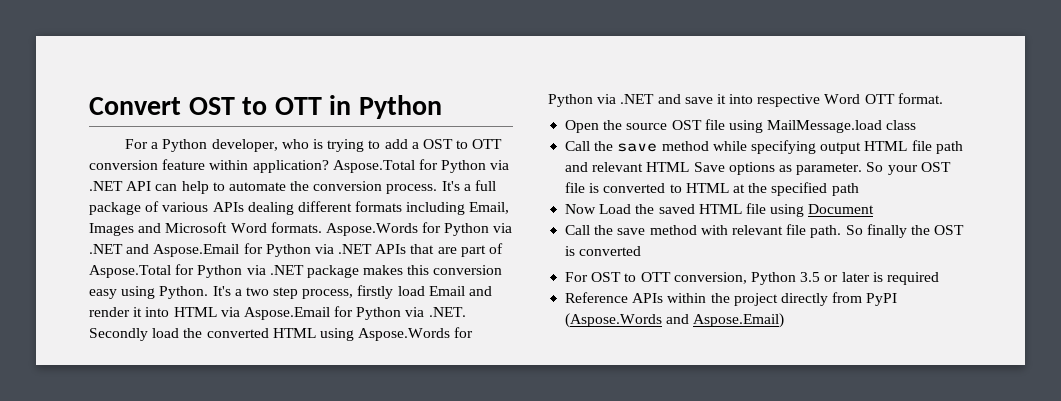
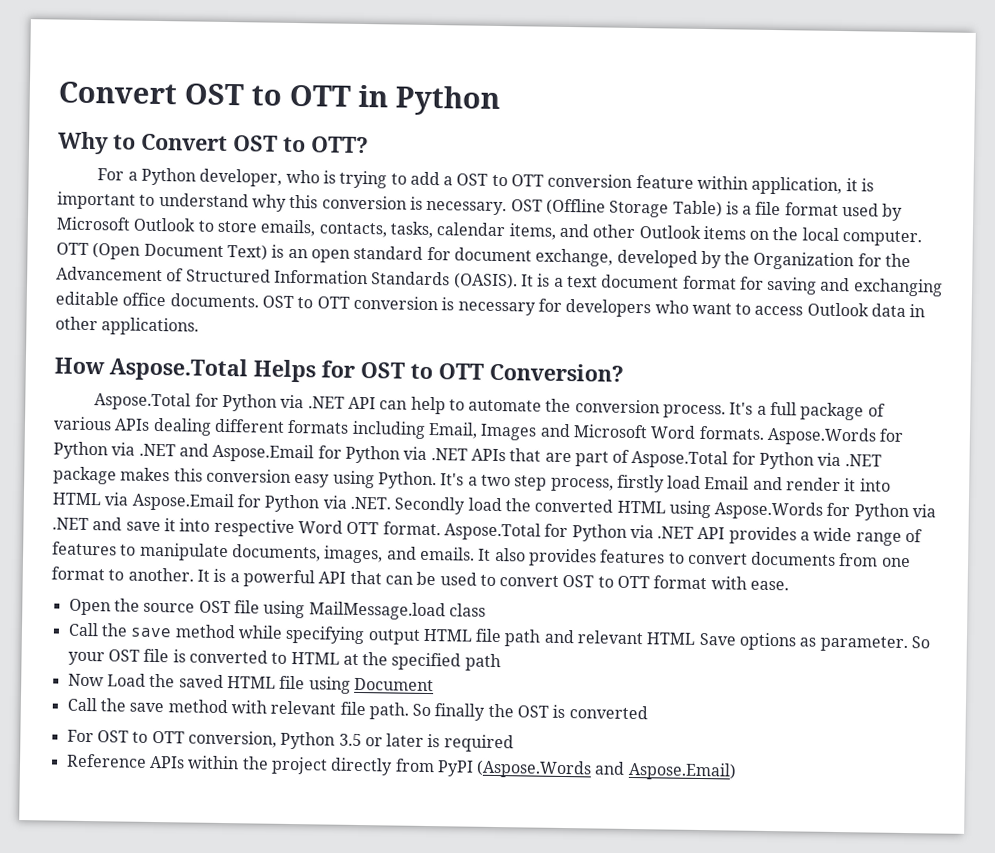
(442, 107) none -> [57,131,369,155] // Why to Convert OST to OTT?
[252,160,329,173] application? -> [751,176,875,196] [57,191,904,221] [56,216,923,247] [56,242,912,271] [56,266,943,297] [55,291,926,318] [55,316,200,336] [54,357,624,383] application, it is important to understand why this conversion is necessary. OST (Offline Storage Table) is a file format used by Microsoft Outlook to store emails, contacts, tasks, calendar items, and other Outlook items on the local computer. OTT (Open Document Text) is an open standard for document exchange, developed by the Organization for the Advancement of Structured Information Standards (OASIS). It is a text document format for saving and exchanging editable office documents. OST to OTT conversion is necessary for developers who want to access Outlook data in other applications. // How Aspose.Total Helps for OST to OTT Conversion? //
(943, 98) none -> [443,522,924,546] [52,541,911,568] [51,566,790,591] Aspose.Total for Python via .NET API provides a wide range of features to manipulate documents, images, and emails. It also provides features to convert documents from one format to another. It is a powerful API that can be used to convert OST to OTT format with ease.

